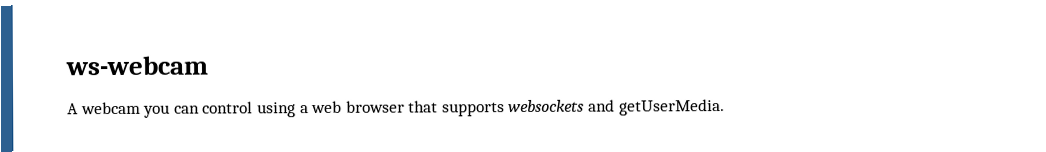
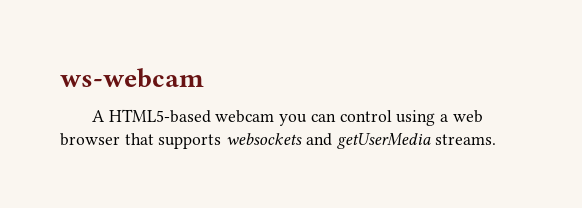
(79, 109) none -> [108,109,211,123] HTML5-based
[618,99,725,116] getUserMedia. -> [336,133,497,149] getUserMedia streams.

